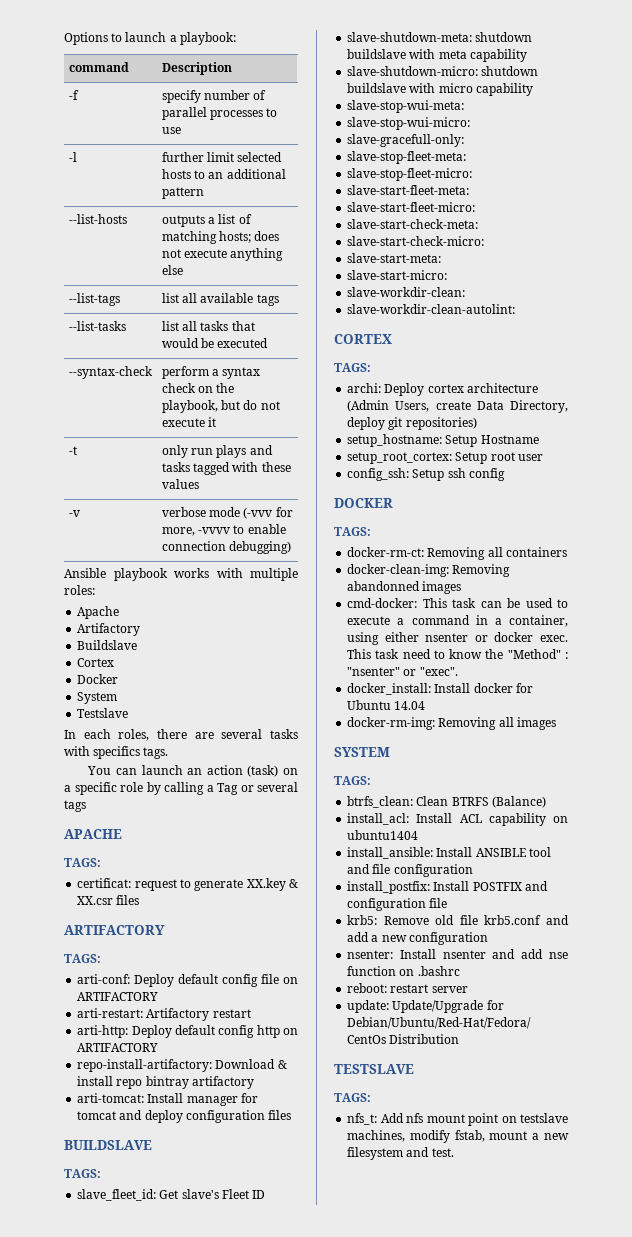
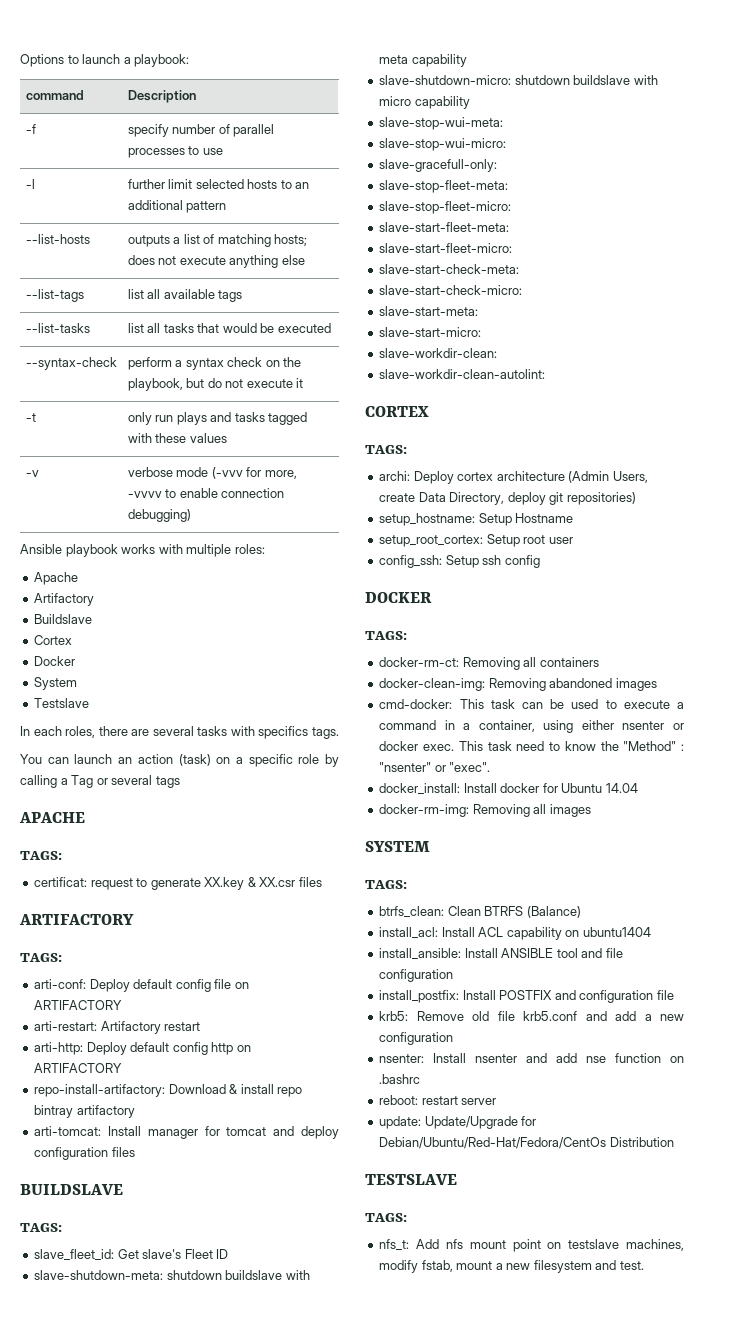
[347,581,421,591] abandonned -> [549,678,613,688] abandoned

